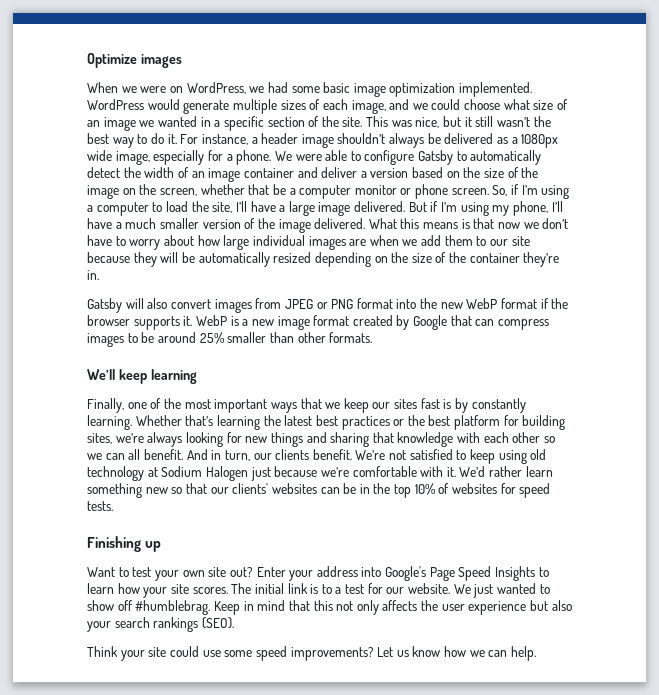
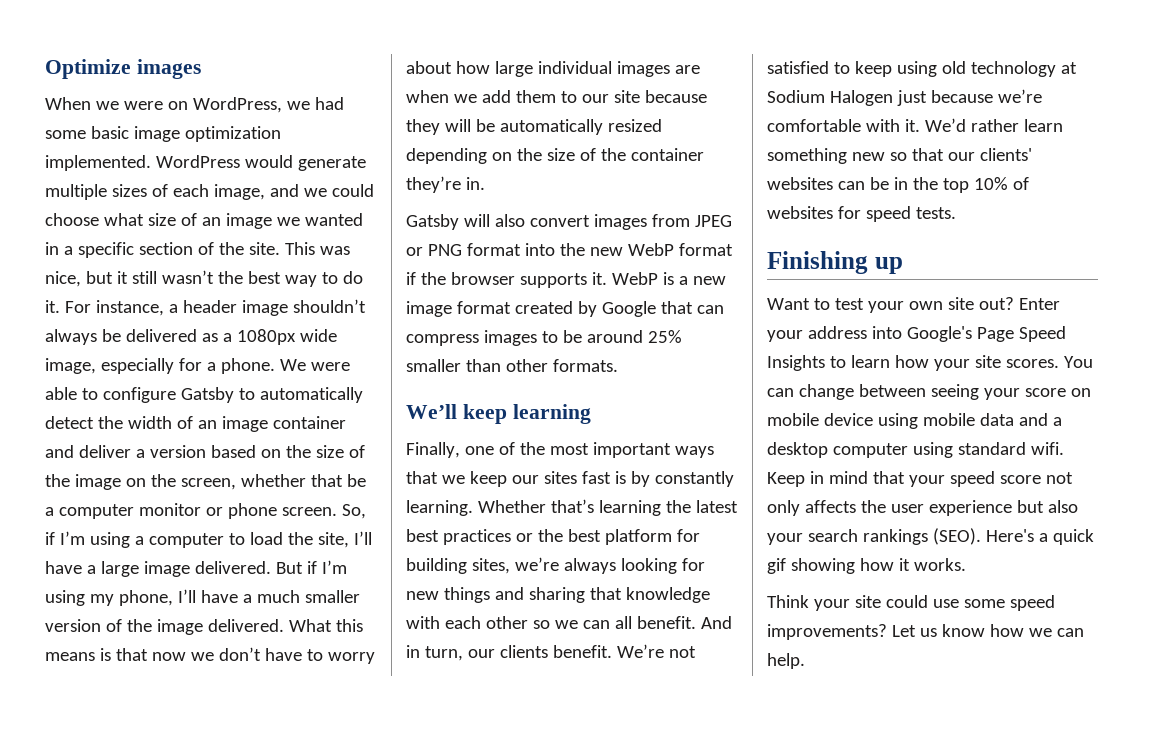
[231,583,550,598] [87,600,211,615] The initial link is to a test for our website. We just wanted to show off #humblebrag. -> [1063,356,1093,368] [767,384,1091,400] [767,413,1062,429] [767,442,1064,458] You can change between seeing your score on mobile device using mobile data and a desktop computer using standard wifi.
[313,600,333,611] this -> [908,471,1041,487] your speed score
(234, 623) none -> [985,529,1094,545] [767,558,966,574] Here's a quick gif showing how it works.

